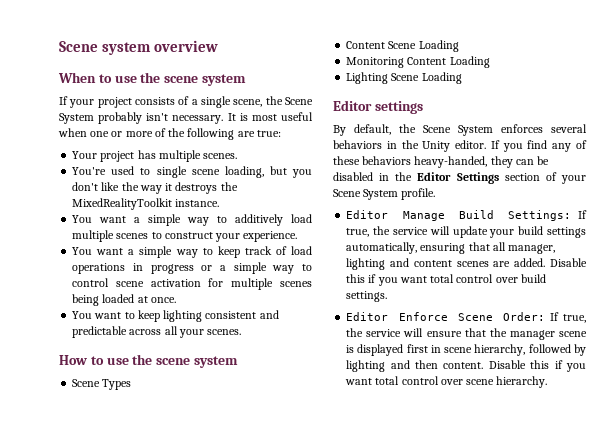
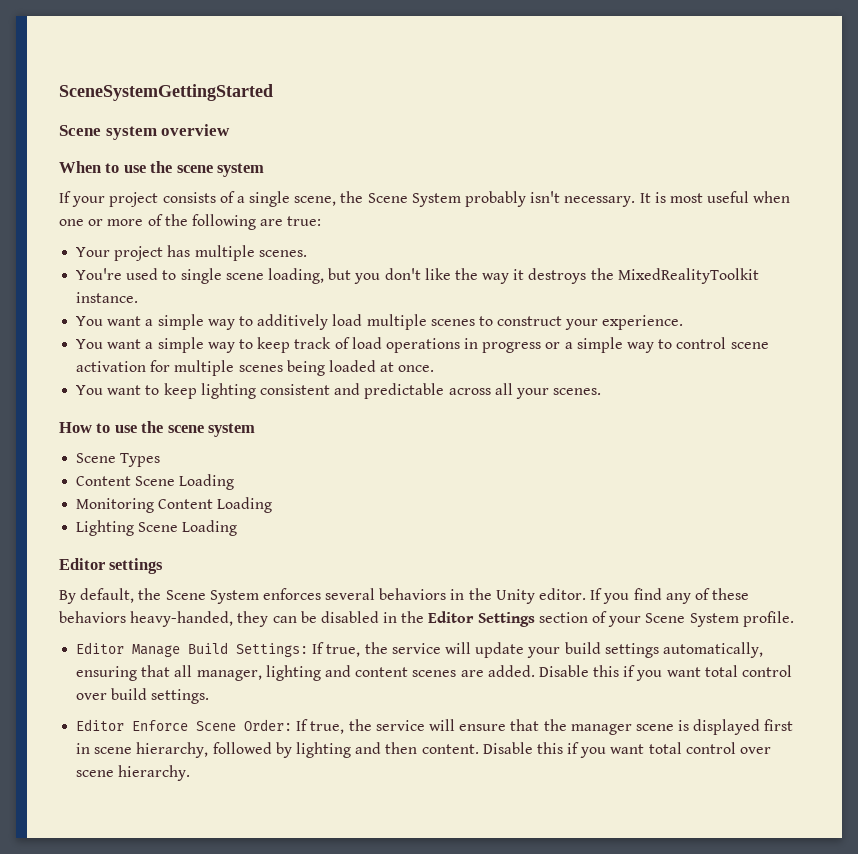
(59, 46) none -> [59,84,273,101] SceneSystemGettingStarted //

